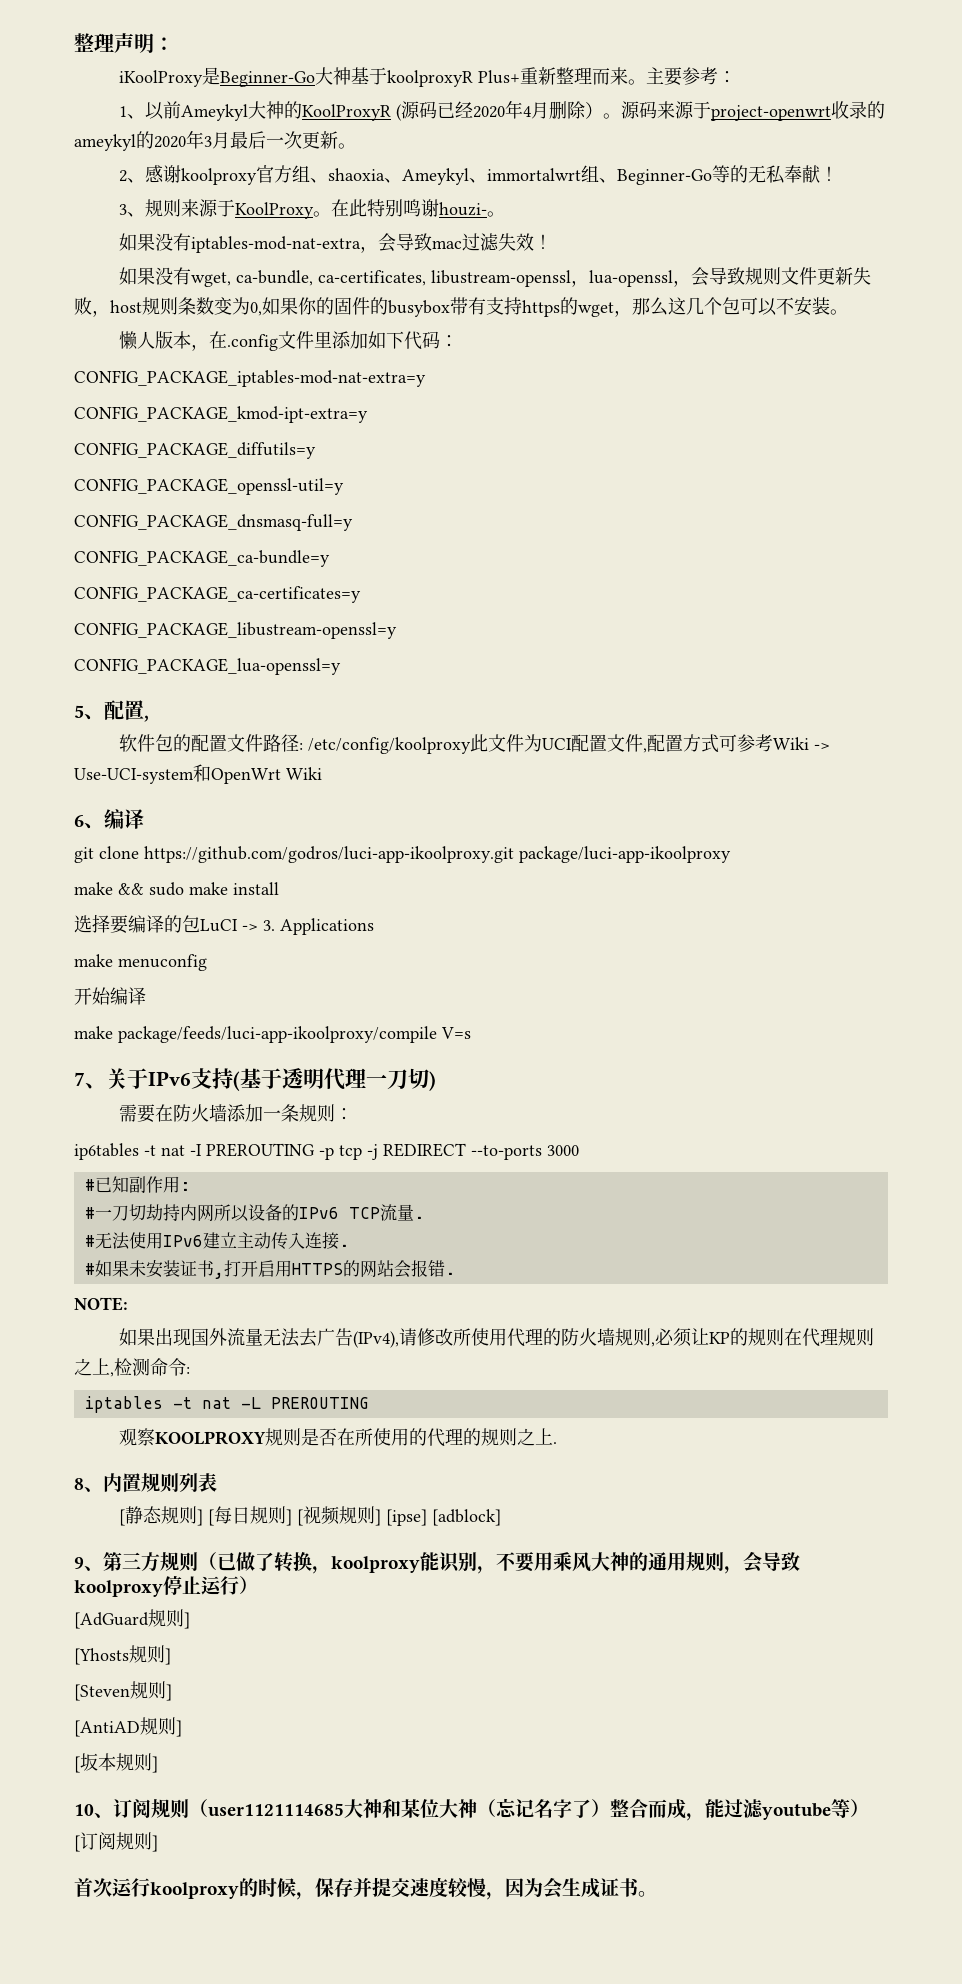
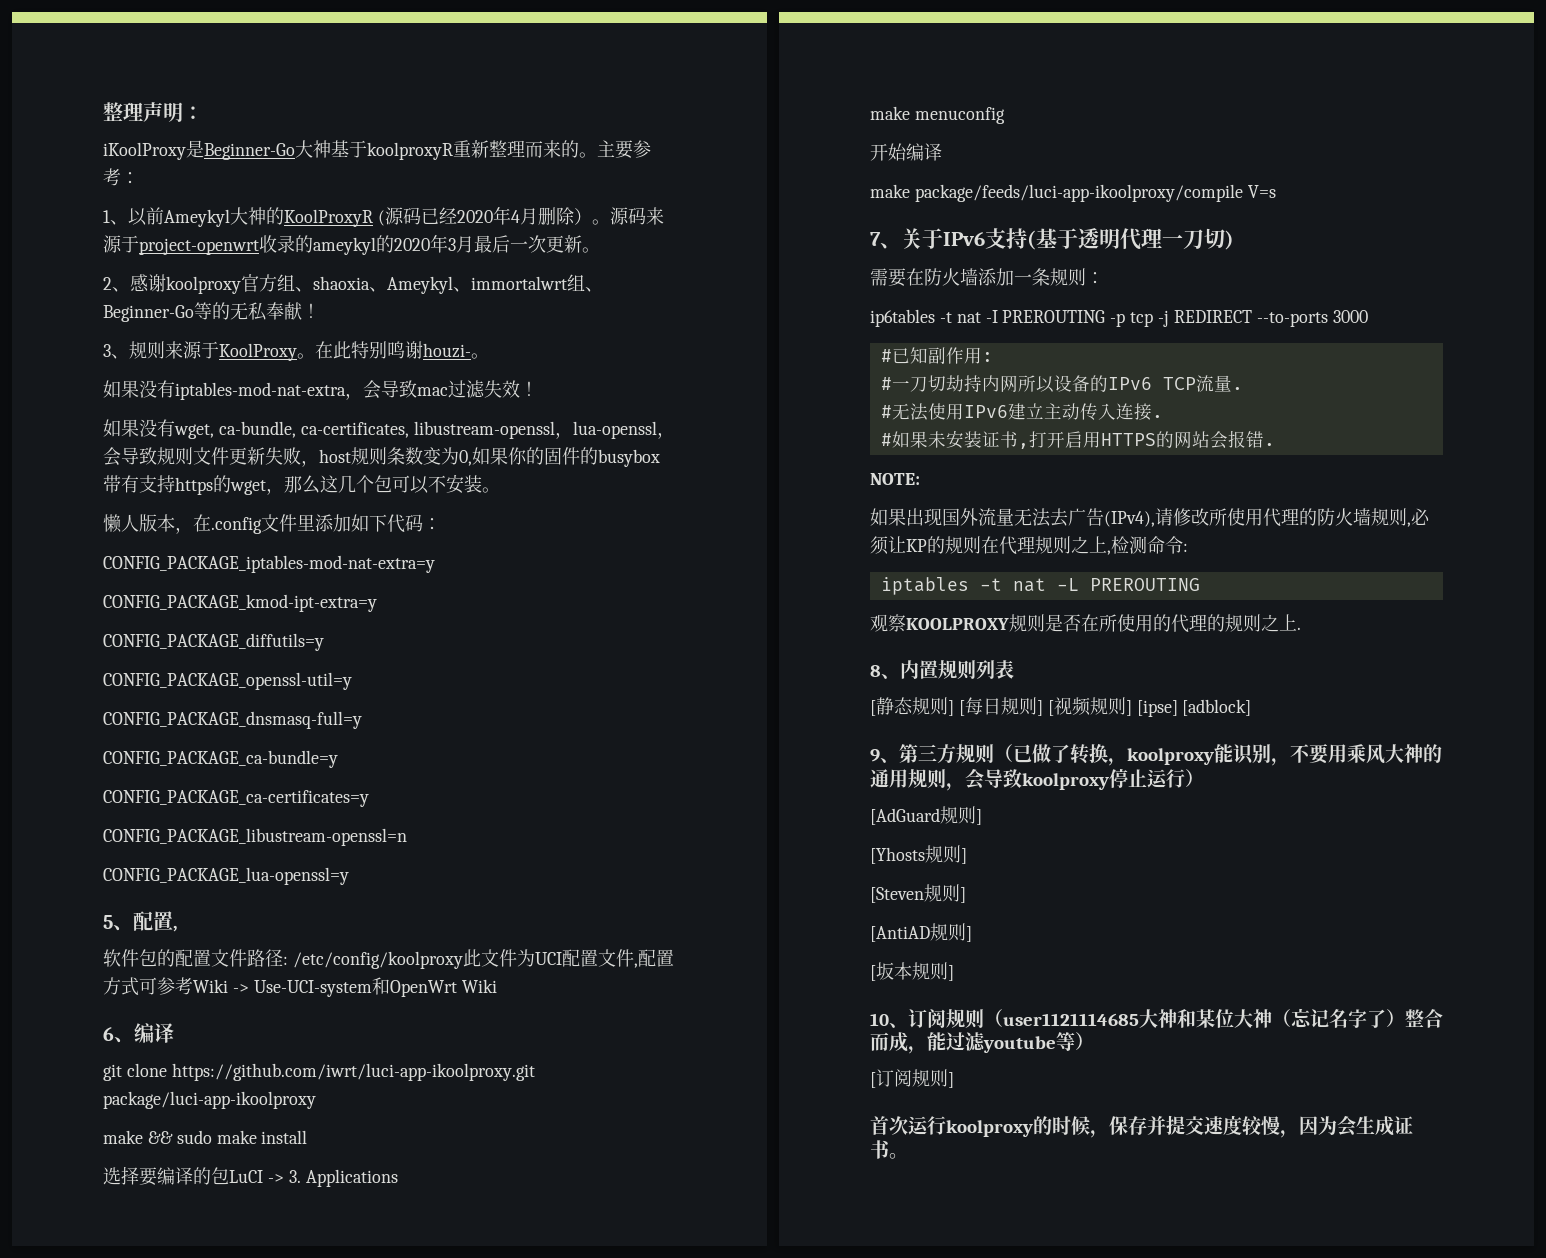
[478,70,521,84] Plus+ -> (453, 151) none
(629, 76) none -> [561,140,579,158] 的
[74,622,397,639] CONFIG_PACKAGE_libustream-openssl=y -> [103,828,407,846] CONFIG_PACKAGE_libustream-openssl=n
[144,846,514,863] https://github.com/godros/luci-app-ikoolproxy.git -> [171,1063,535,1081] https://github.com/iwrt/luci-app-ikoolproxy.git

